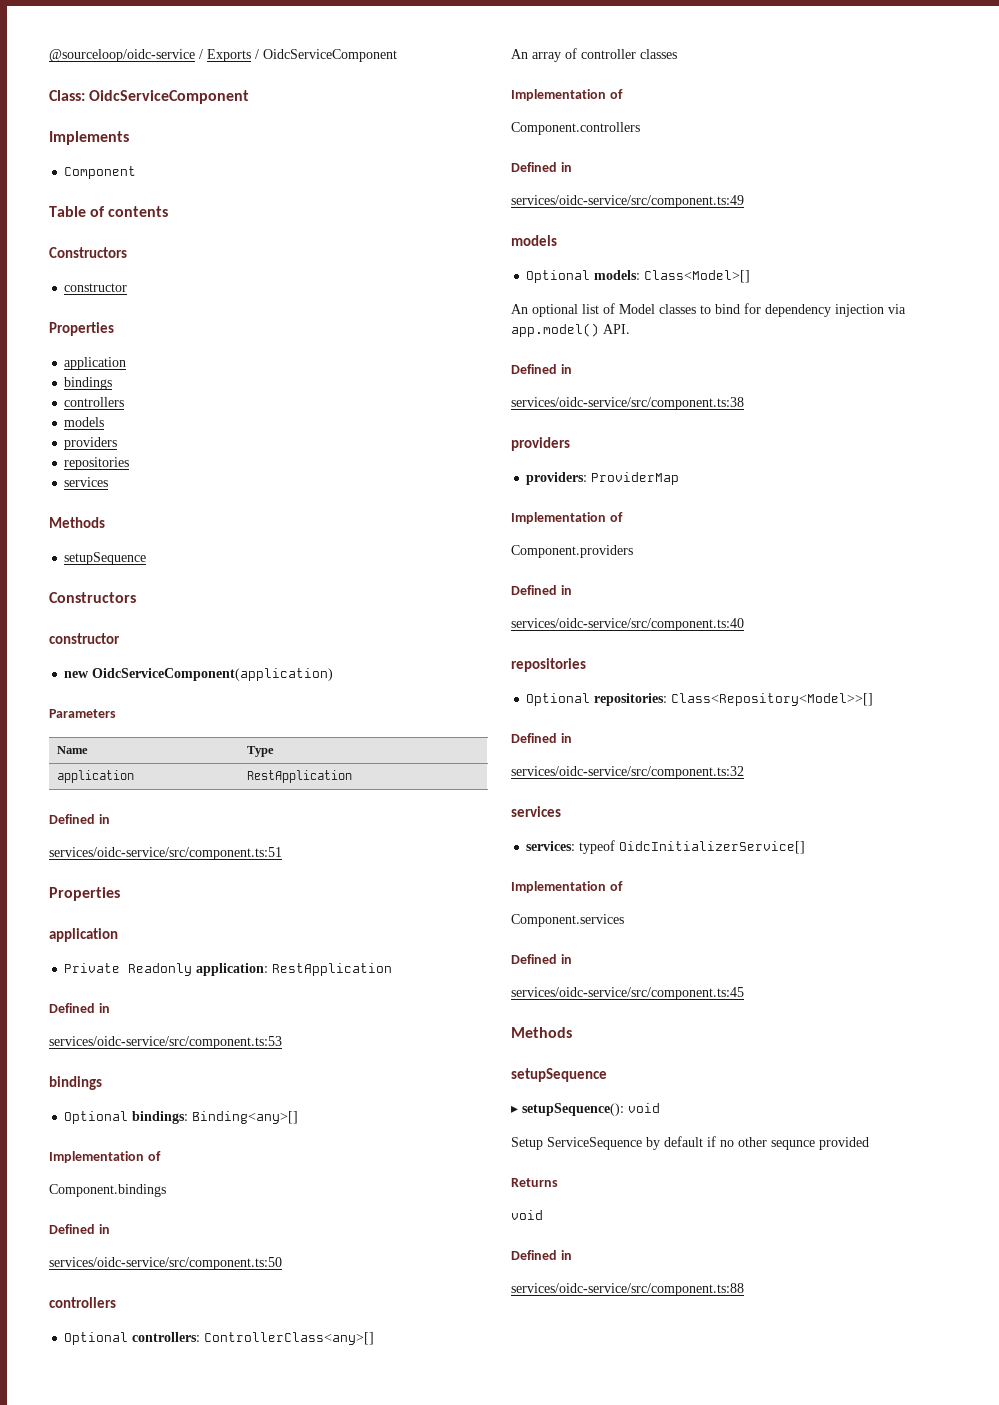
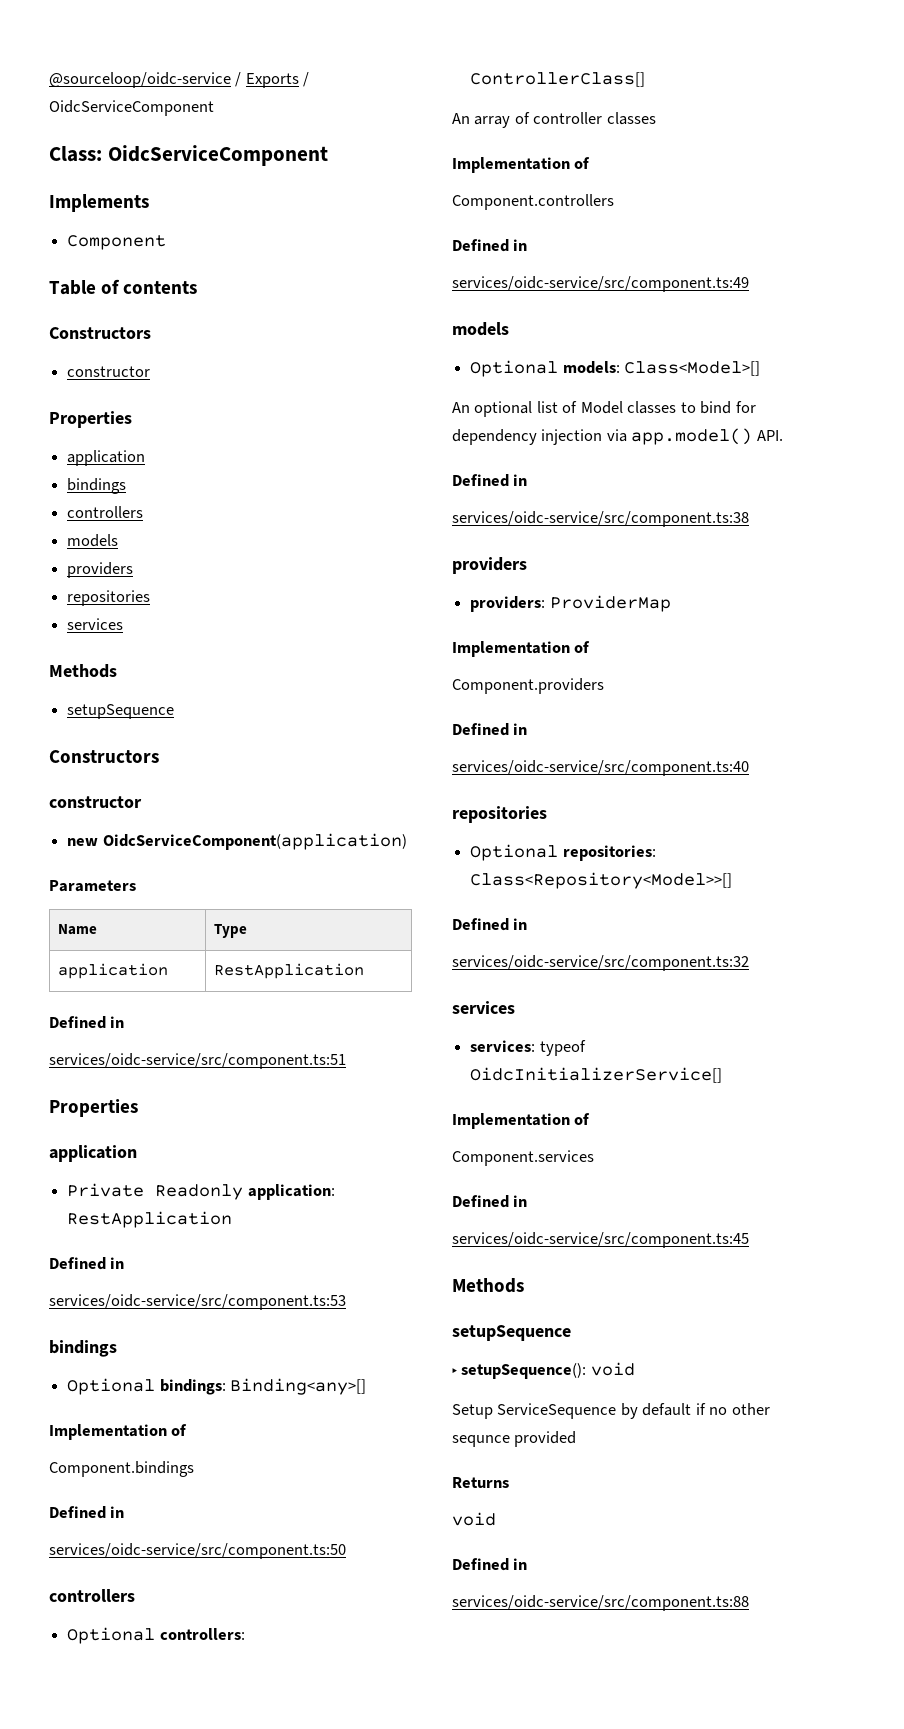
[204,1332,375,1345] ControllerClass<any>[] -> [470,72,646,87] ControllerClass[]

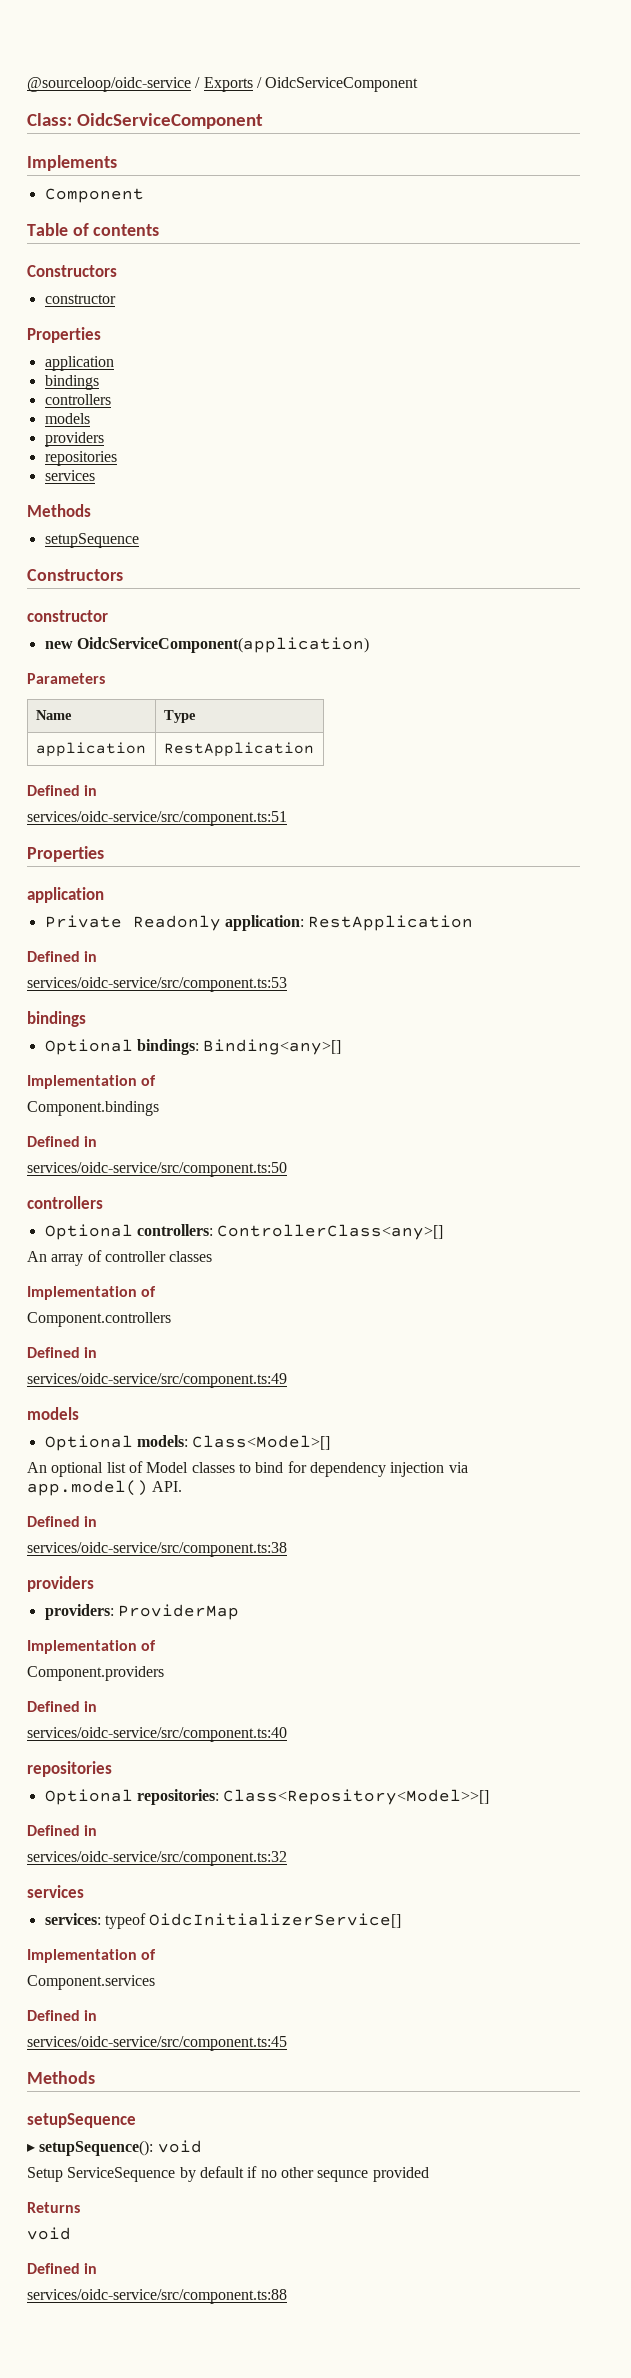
[470,72,646,87] ControllerClass[] -> [217,1224,444,1240] ControllerClass<any>[]

